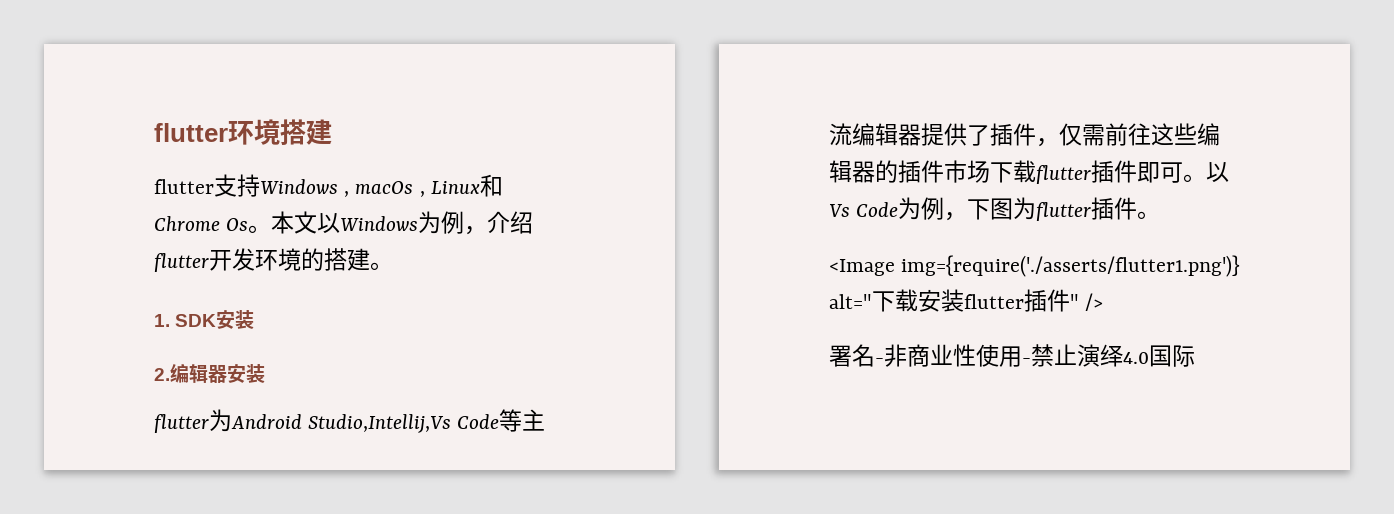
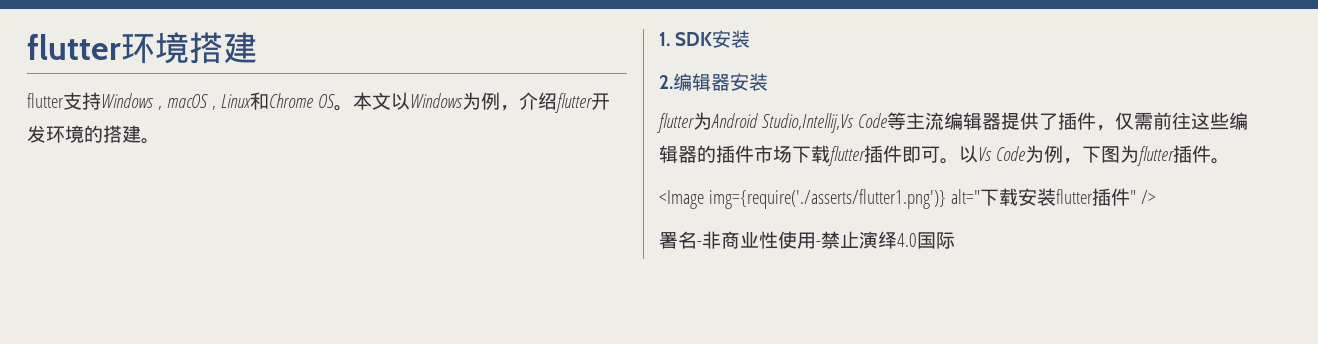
[355,181,414,194] macOs -> [166,94,208,108] macOS
[226,218,249,231] Os -> [317,94,335,108] OS

